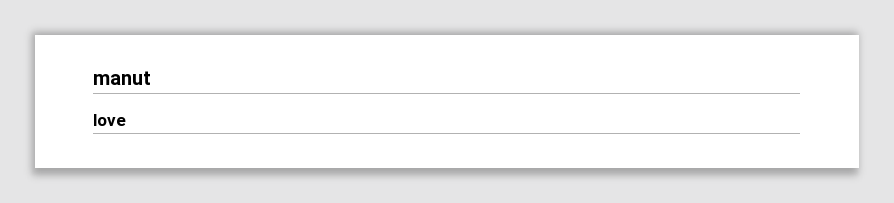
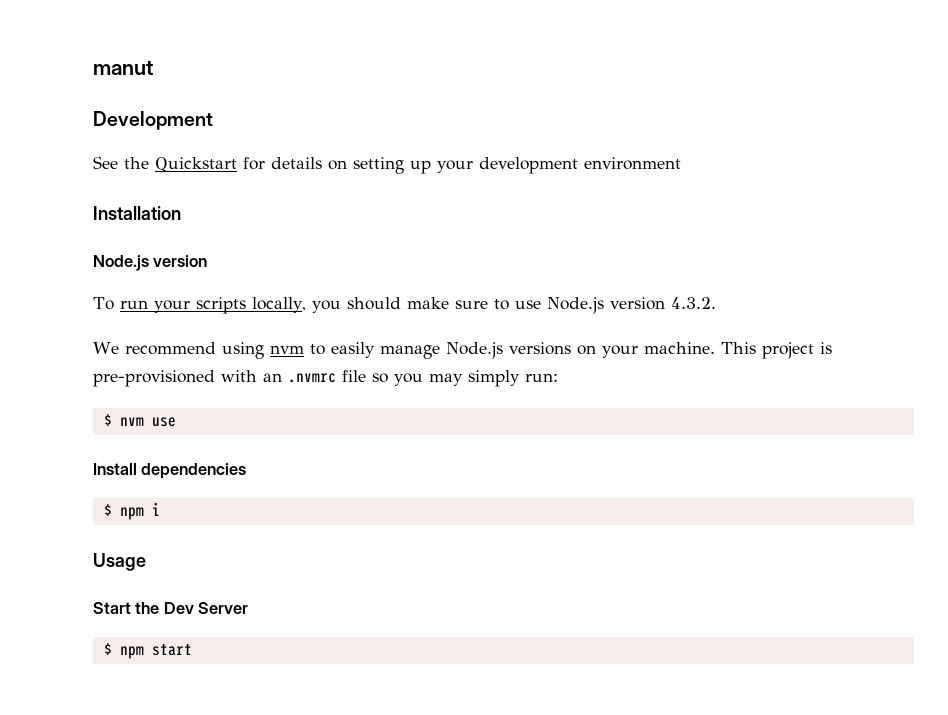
[93,114,126,126] love -> [93,111,213,130] [93,156,681,174] [93,206,181,220] [93,255,208,271] [93,297,716,314] [93,342,832,359] [93,370,558,387] [103,414,176,427] [93,463,247,479] [103,502,160,520] [93,553,146,571] [93,602,249,614] [103,643,192,659] Development // See the Quickstart for details on setting up your development environment // Installation // Node.js version // To run your scripts locally, you should make sure to use Node.js version 4.3.2. // We recommend using nvm to easily manage Node.js versions on your machine. This project is pre-provisioned with an .nvmrc file so you may simply run: // $ nvm use // Install dependencies // $ npm i // Usage // Start the Dev Server // $ npm start

